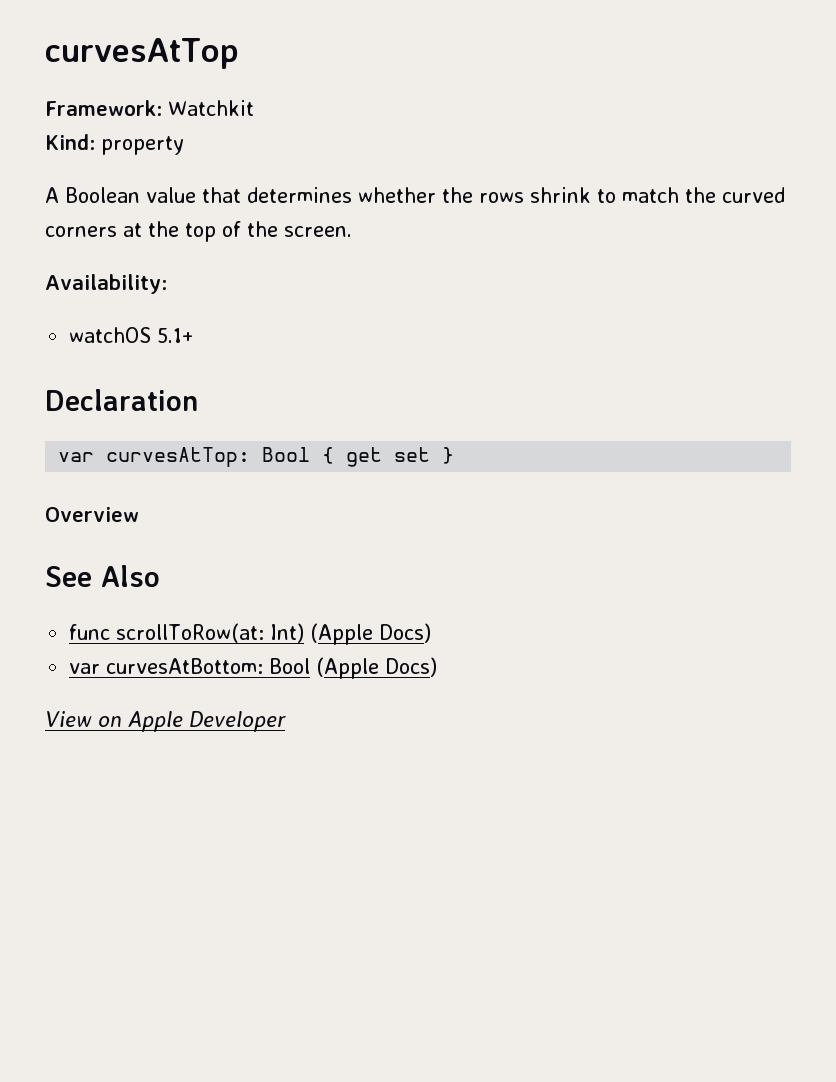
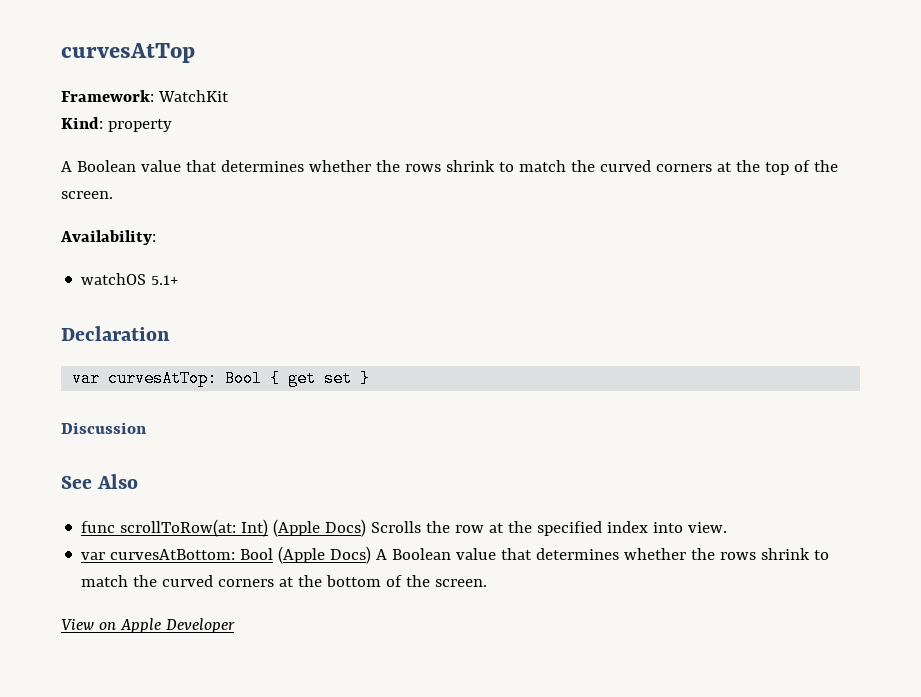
[168,100,254,116] Watchkit -> [157,90,229,102] WatchKit
[45,507,139,522] Overview -> [61,422,147,434] Discussion
(432, 633) none -> [371,521,728,536] Scrolls the row at the specified index into view.
(438, 667) none -> [376,548,830,560] [81,575,488,587] A Boolean value that determines whether the rows shrink to match the curved corners at the bottom of the screen.

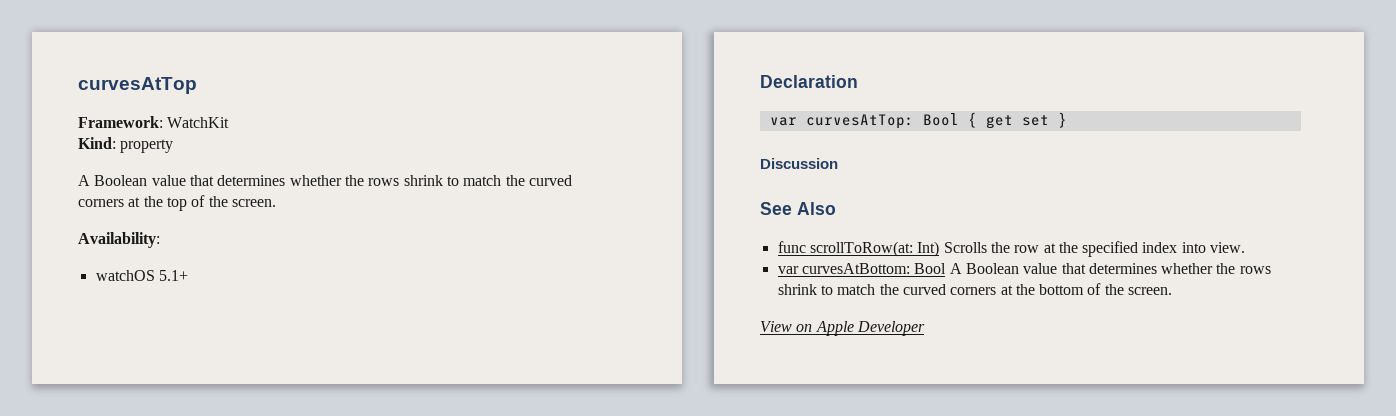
[273,519,367,537] (Apple Docs) -> (940, 249) none
[278,546,372,564] (Apple Docs) -> (947, 268) none

